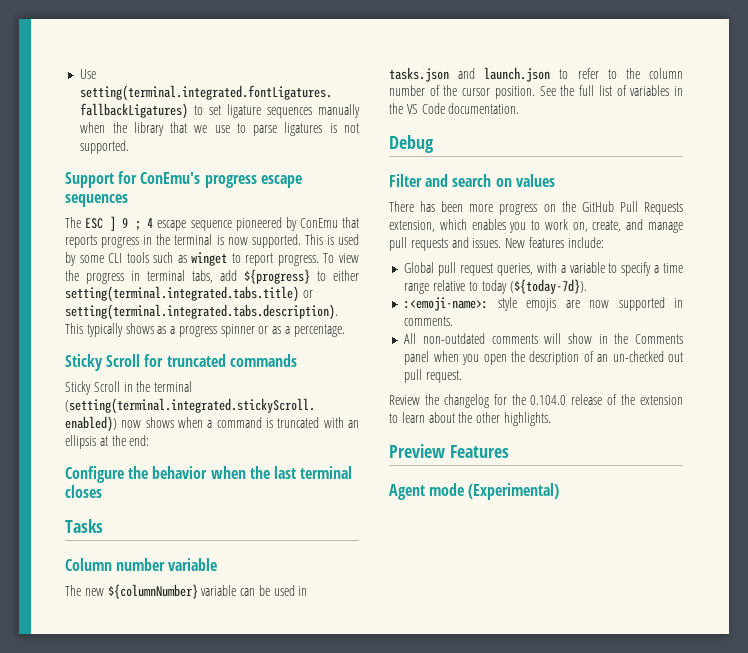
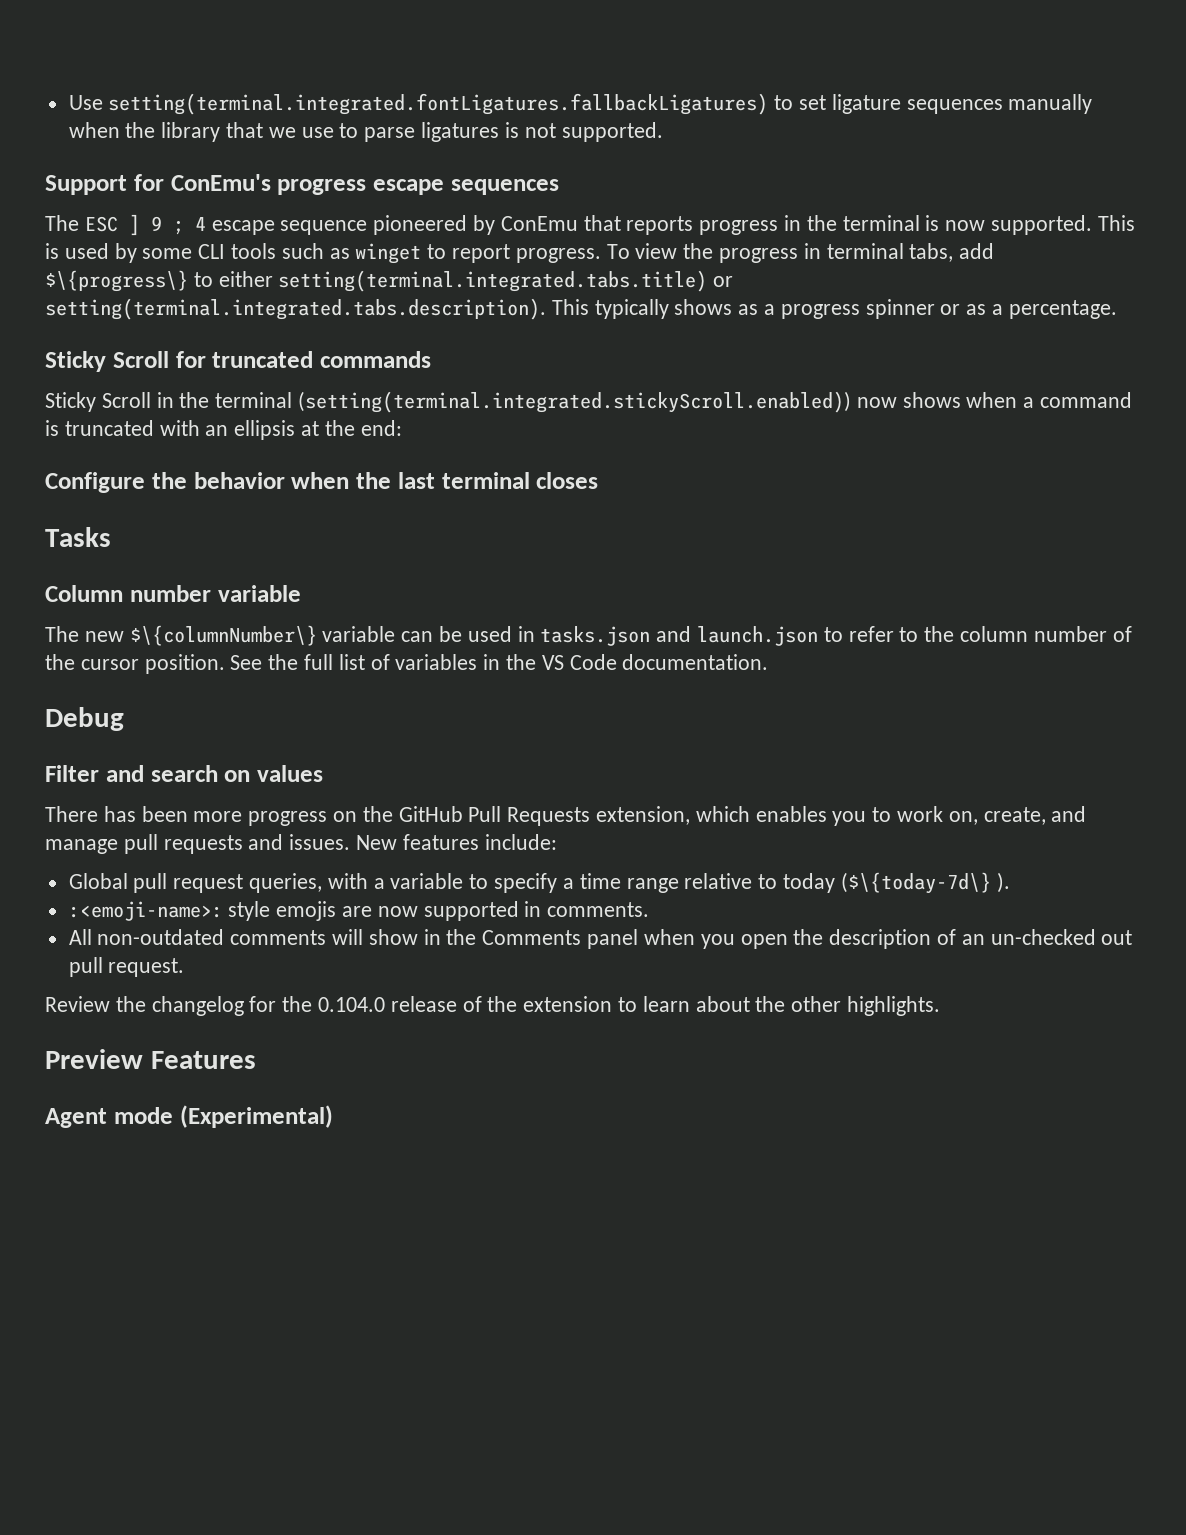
[244,269,310,284] ${progress} -> [45,270,188,292] $\{progress\}
[107,584,198,599] ${columnNumber} -> [129,625,317,646] $\{columnNumber\}
[509,279,587,294] (${today-7d}). -> [840,872,1010,894] ($\{today-7d\} ).

